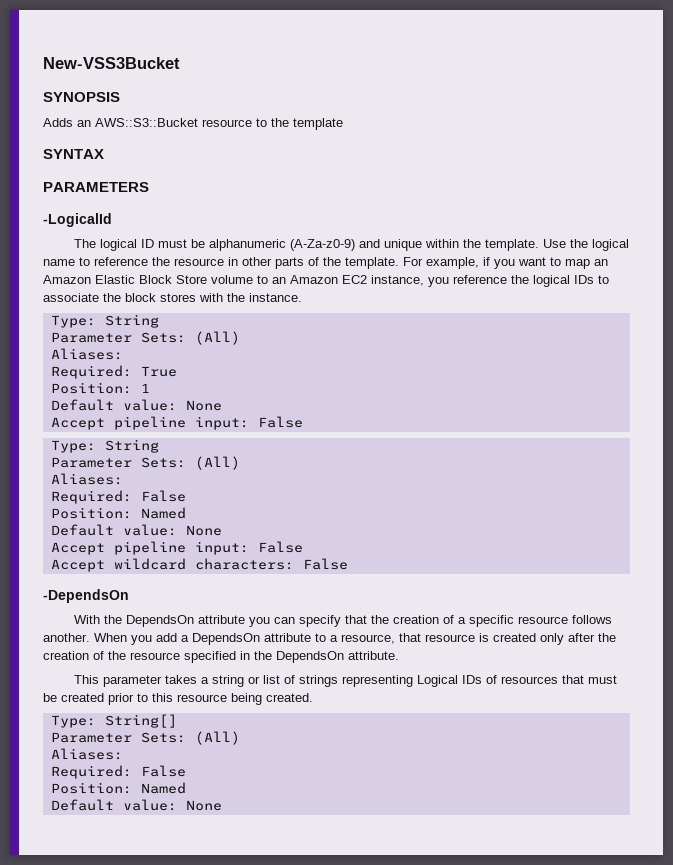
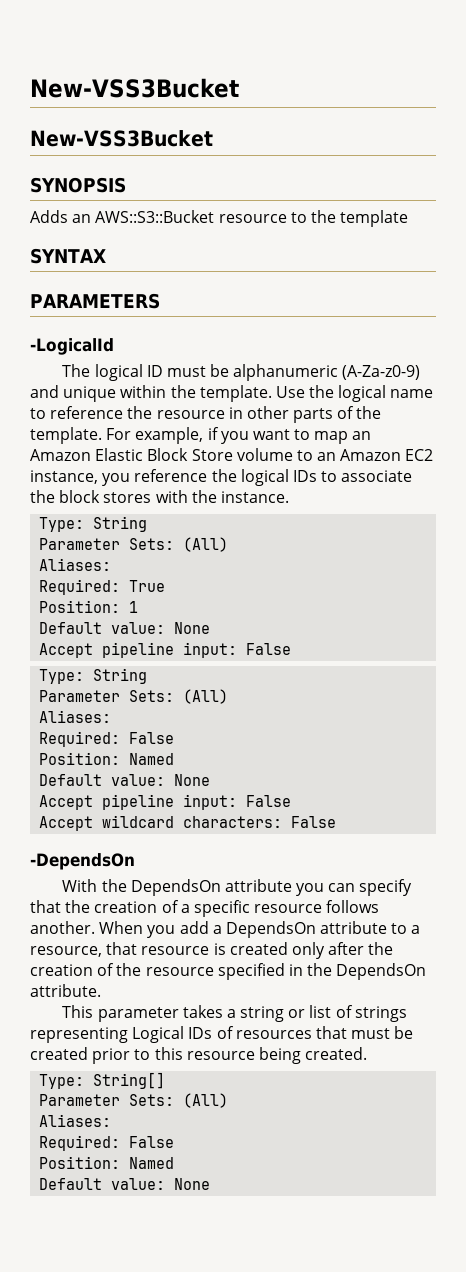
[43,57,180,69] New-VSS3Bucket -> [30,78,239,98] [30,130,213,147] New-VSS3Bucket // New-VSS3Bucket

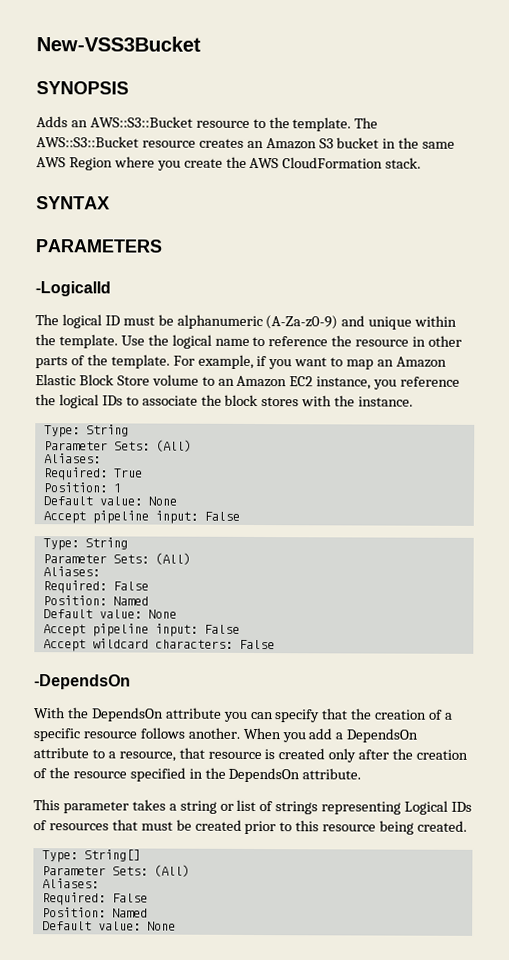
[30,78,239,98] [30,130,213,147] New-VSS3Bucket // New-VSS3Bucket -> [36,36,201,52] New-VSS3Bucket
[340,210,409,227] template -> [292,117,379,132] [36,136,456,150] [36,156,422,171] template. The AWS::S3::Bucket resource creates an Amazon S3 bucket in the same AWS Region where you create the AWS CloudFormation stack.

